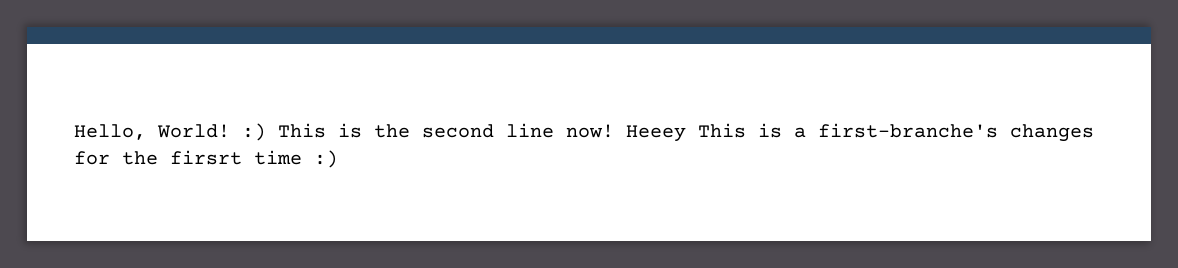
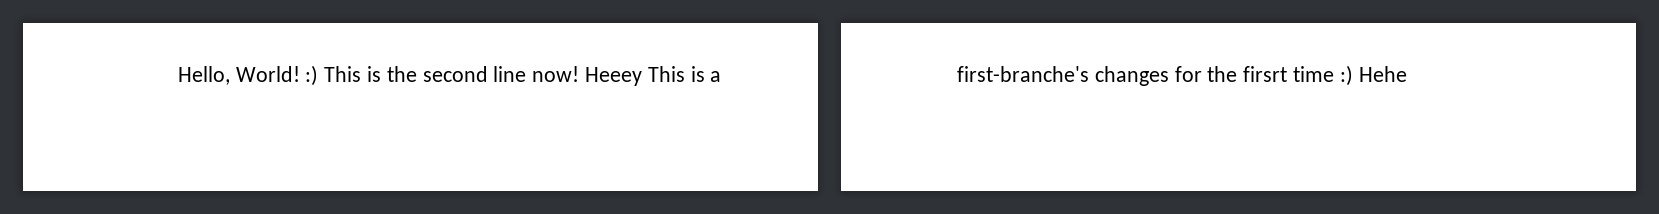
(338, 159) none -> [1358,66,1407,82] Hehe

